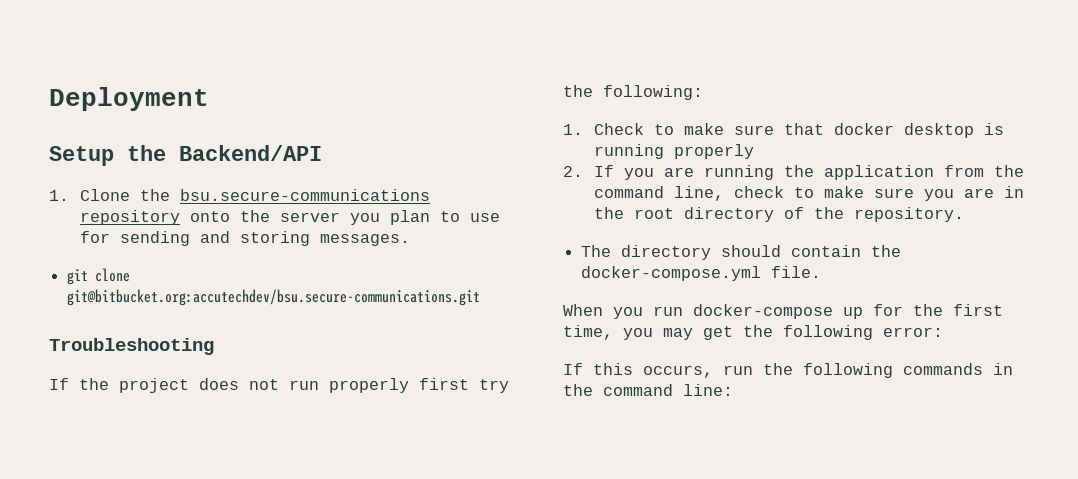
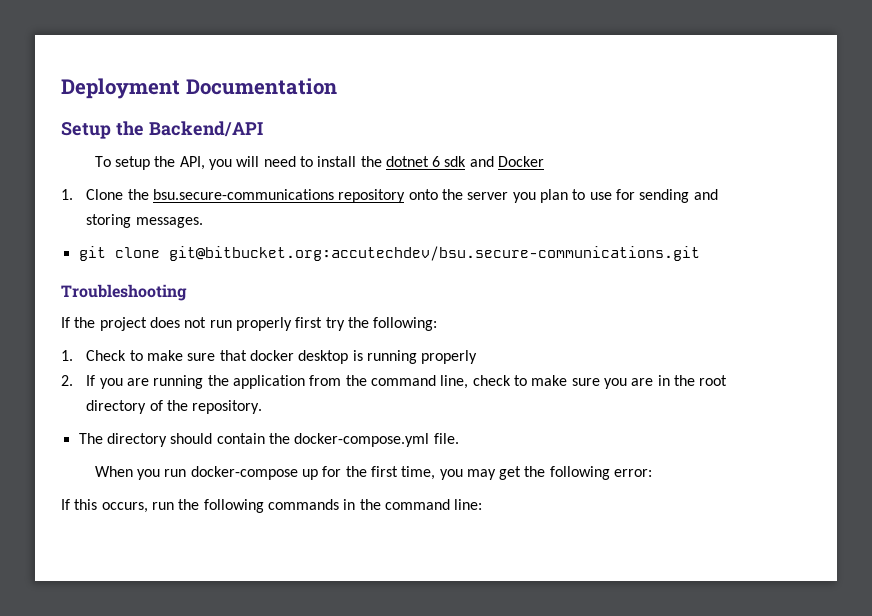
(209, 99) none -> [185,78,337,95] Documentation
(322, 153) none -> [94,156,545,170] // To setup the API, you will need to install the dotnet 6 sdk and Docker

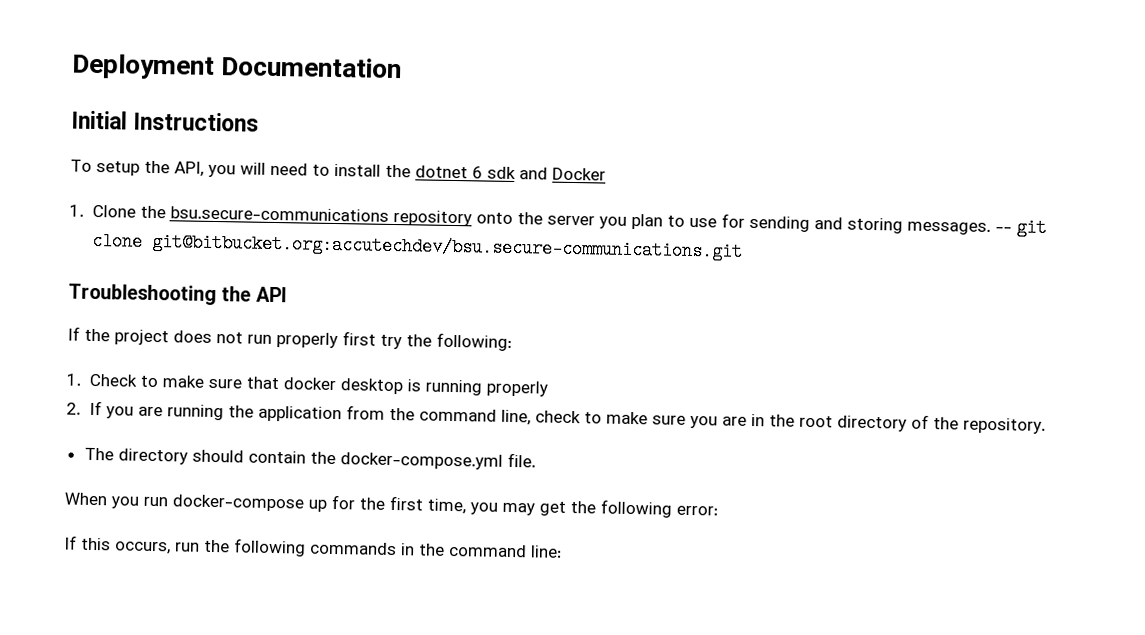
[61,121,263,139] Setup the Backend/API -> [71,110,260,132] Initial Instructions
(203, 222) // -> [994,226,1012,233] --
(187, 292) none -> [221,286,287,303] the API

